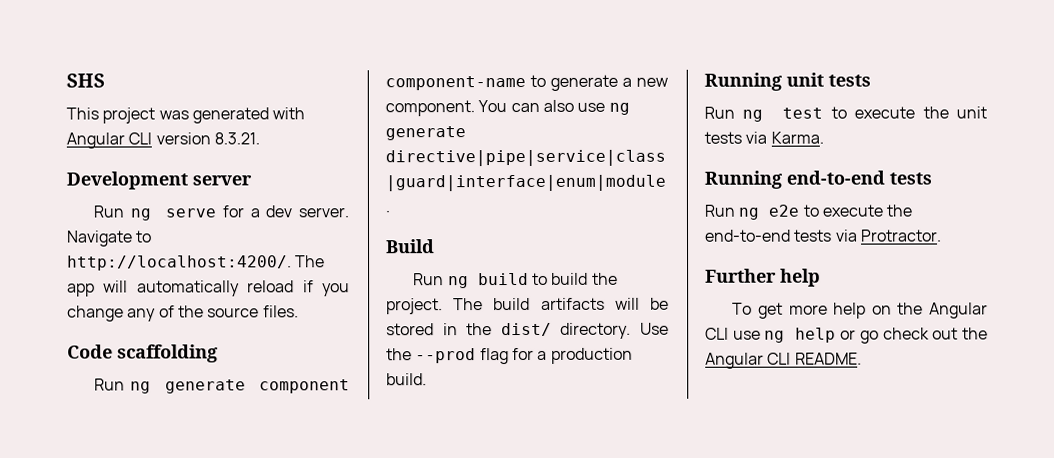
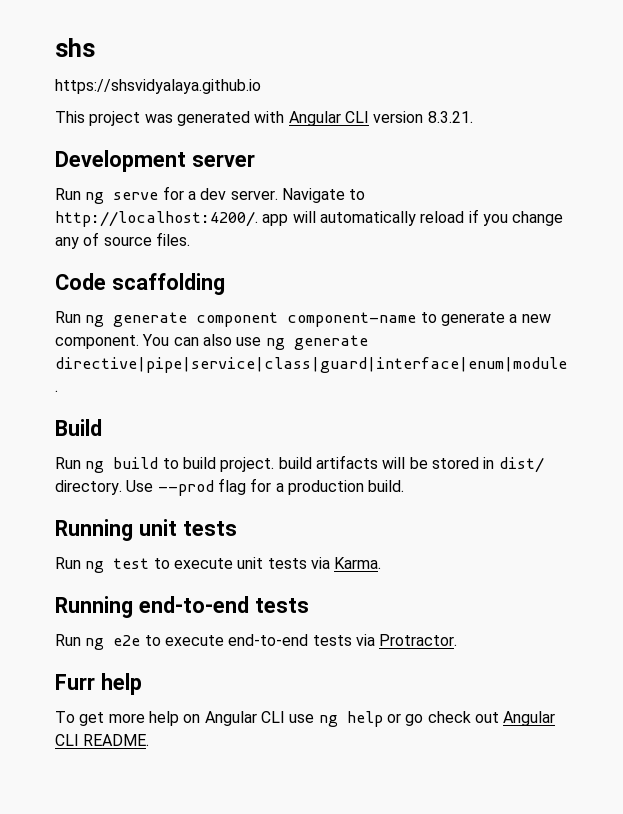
[66,73,105,88] SHS -> [55,38,95,57] [55,79,261,94] shs // https://shsvidyalaya.github.io
[295,255,326,268] The -> (258, 219) none
[177,305,204,318] the -> (100, 239) none
[591,272,618,285] [386,298,484,315] the project. The -> [220,457,275,472] project.
[466,323,493,336] the -> (495, 463) none
[386,348,412,361] the -> (154, 486) none
[922,106,949,119] the -> (233, 563) none
[886,204,913,217] the -> (224, 640) none
[705,268,777,283] Further -> [55,674,95,690] Furr
[897,302,924,315] the -> (201, 718) none
[962,327,988,340] the -> (499, 717) none

